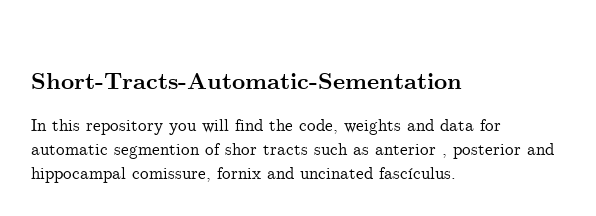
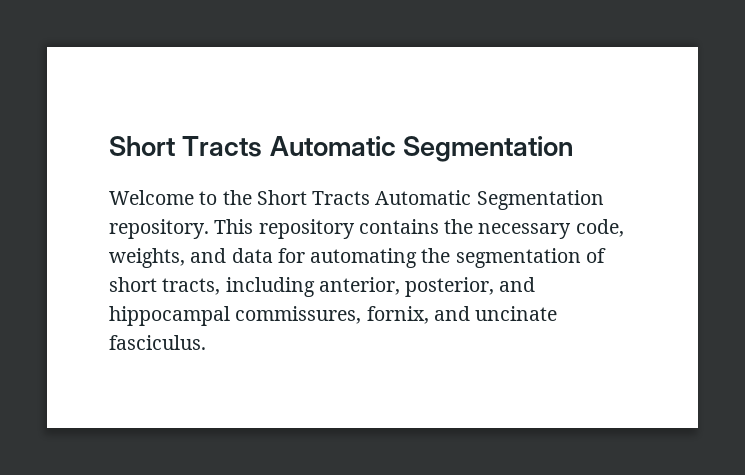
[31,73,462,89] [31,119,501,135] [31,143,554,159] [31,167,456,183] Short-Tracts-Automatic-Sementation // In this repository you will find the code, weights and data for automatic segmention of shor tracts such as anterior , posterior and hippocampal comissure, fornix and uncinated fascículus. -> [109,136,573,162] [109,190,604,210] [109,219,624,239] [109,248,606,268] [109,277,536,297] [109,306,558,326] [109,335,206,350] Short Tracts Automatic Segmentation // Welcome to the Short Tracts Automatic Segmentation repository. This repository contains the necessary code, weights, and data for automating the segmentation of short tracts, including anterior, posterior, and hippocampal commissures, fornix, and uncinate fasciculus.

